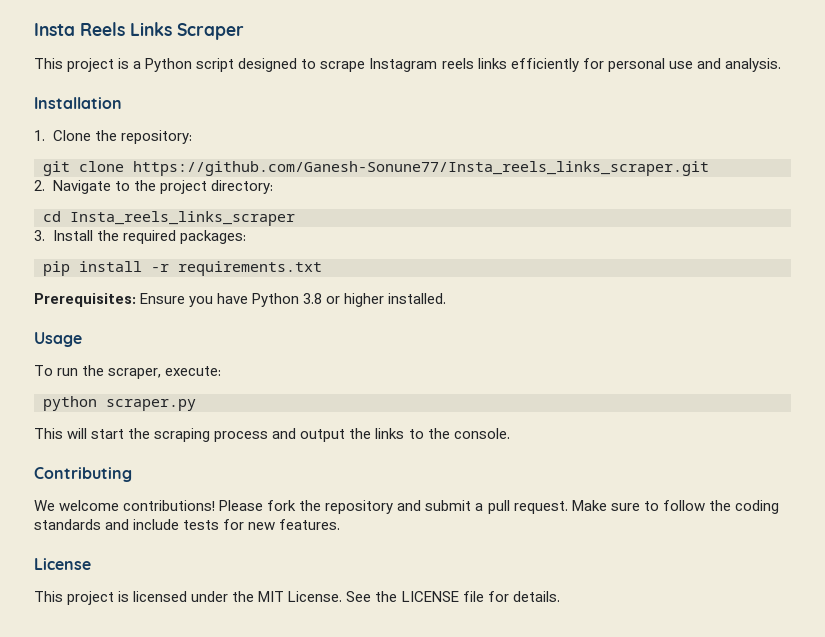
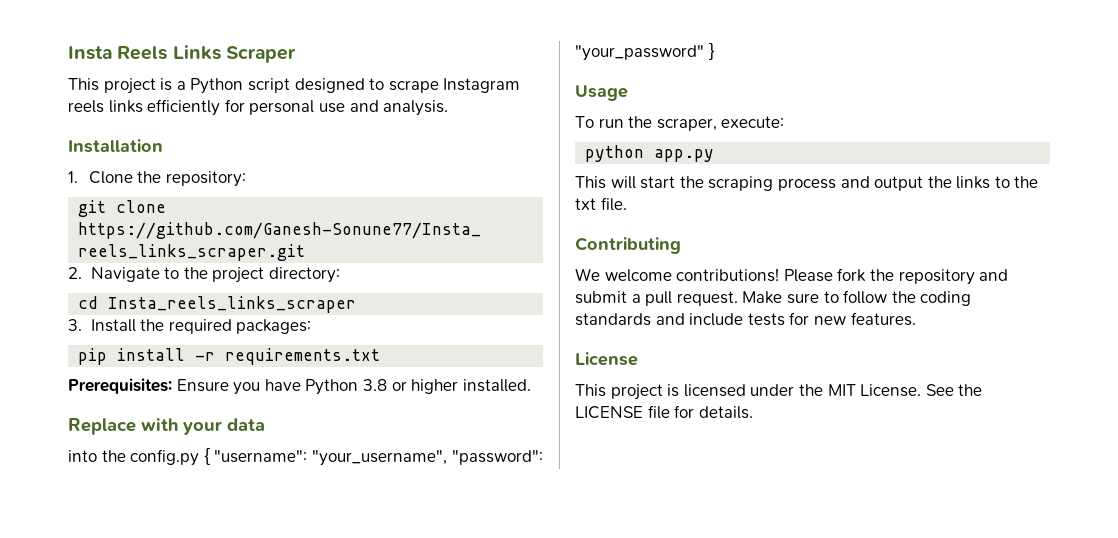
(447, 298) none -> [68,418,265,435] [68,447,543,466] [575,42,715,61] // Replace with your data // into the config.py { "username": "your_username", "password": "your_password" }
[106,399,196,411] scraper.py -> [654,149,715,162] app.py
[453,428,510,439] console. -> [575,197,627,211] txt file.

